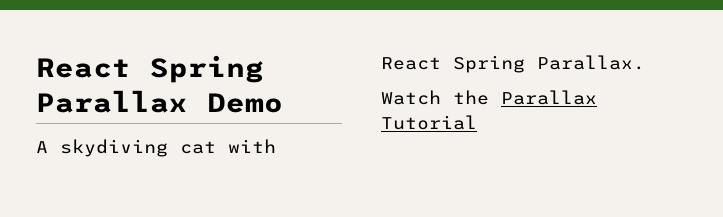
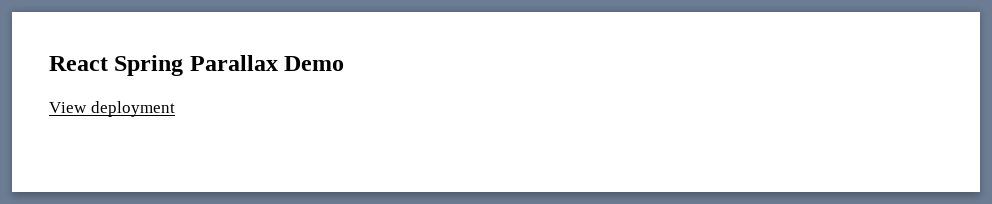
[36,139,276,157] [381,55,645,73] [381,90,597,105] [381,115,477,130] A skydiving cat with React Spring Parallax. // Watch the Parallax Tutorial -> [49,101,175,117] View deployment

